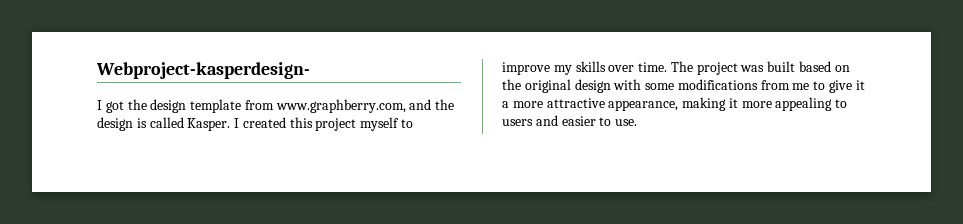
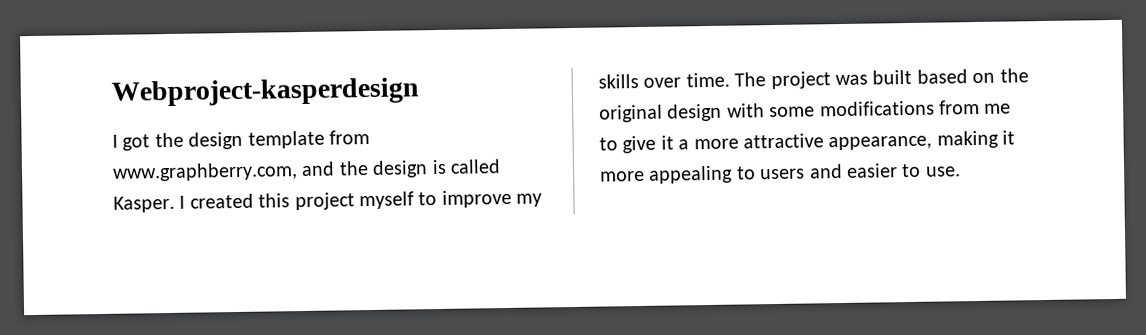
[96,62,310,79] Webproject-kasperdesign- -> [111,77,420,107] Webproject-kasperdesign

